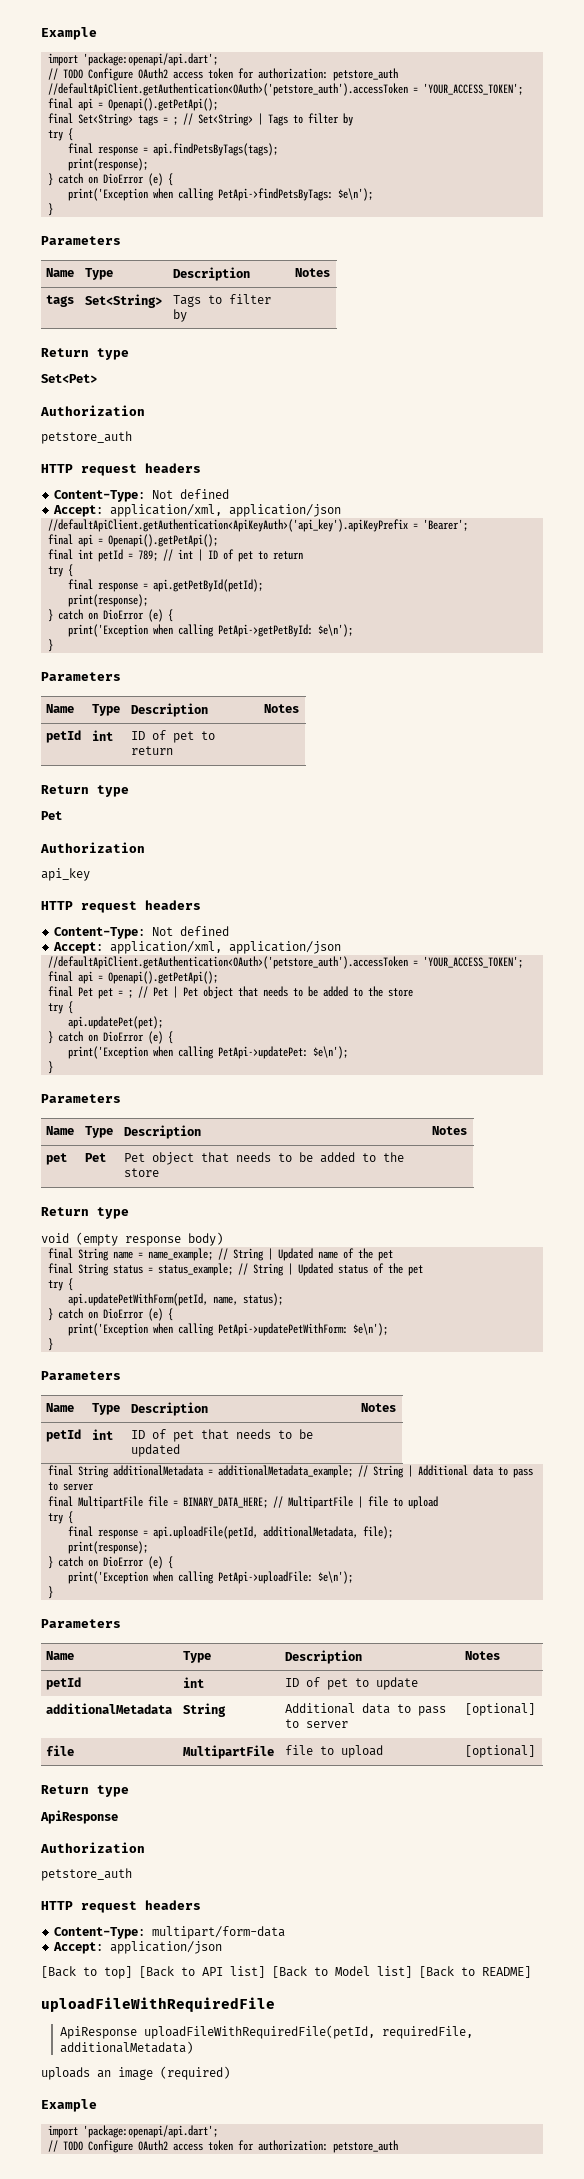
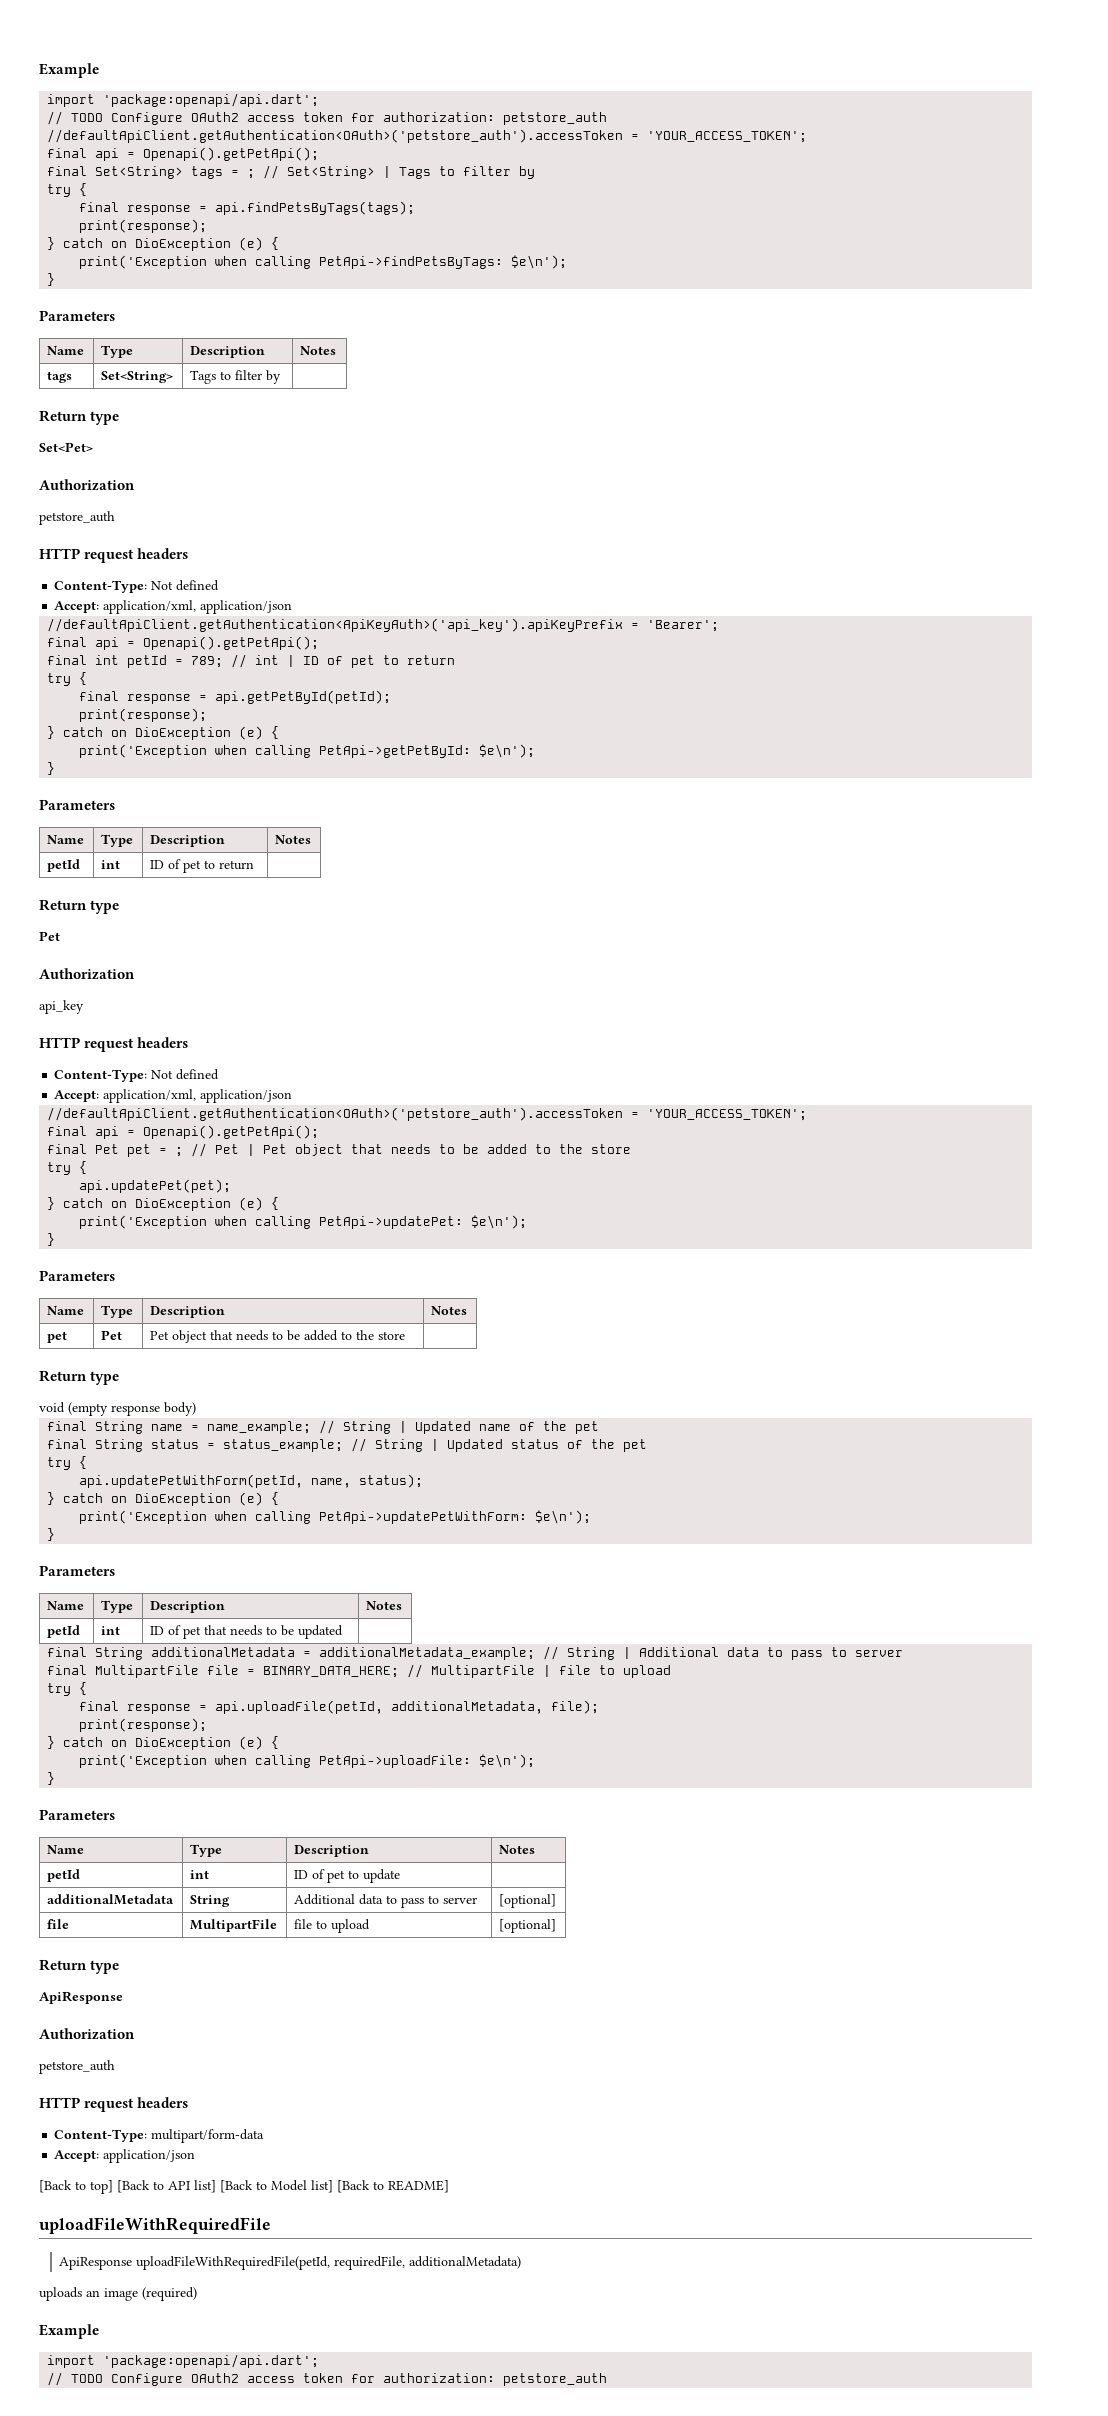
[103,173,145,184] DioError -> [135,238,232,251] DioException
[103,609,145,620] DioError -> [135,727,232,740] DioException
[103,1031,145,1042] DioError -> [135,1198,232,1211] DioException
[103,1308,145,1319] DioError -> [135,1493,232,1506] DioException
[103,1556,145,1567] DioError -> [135,1737,232,1750] DioException

